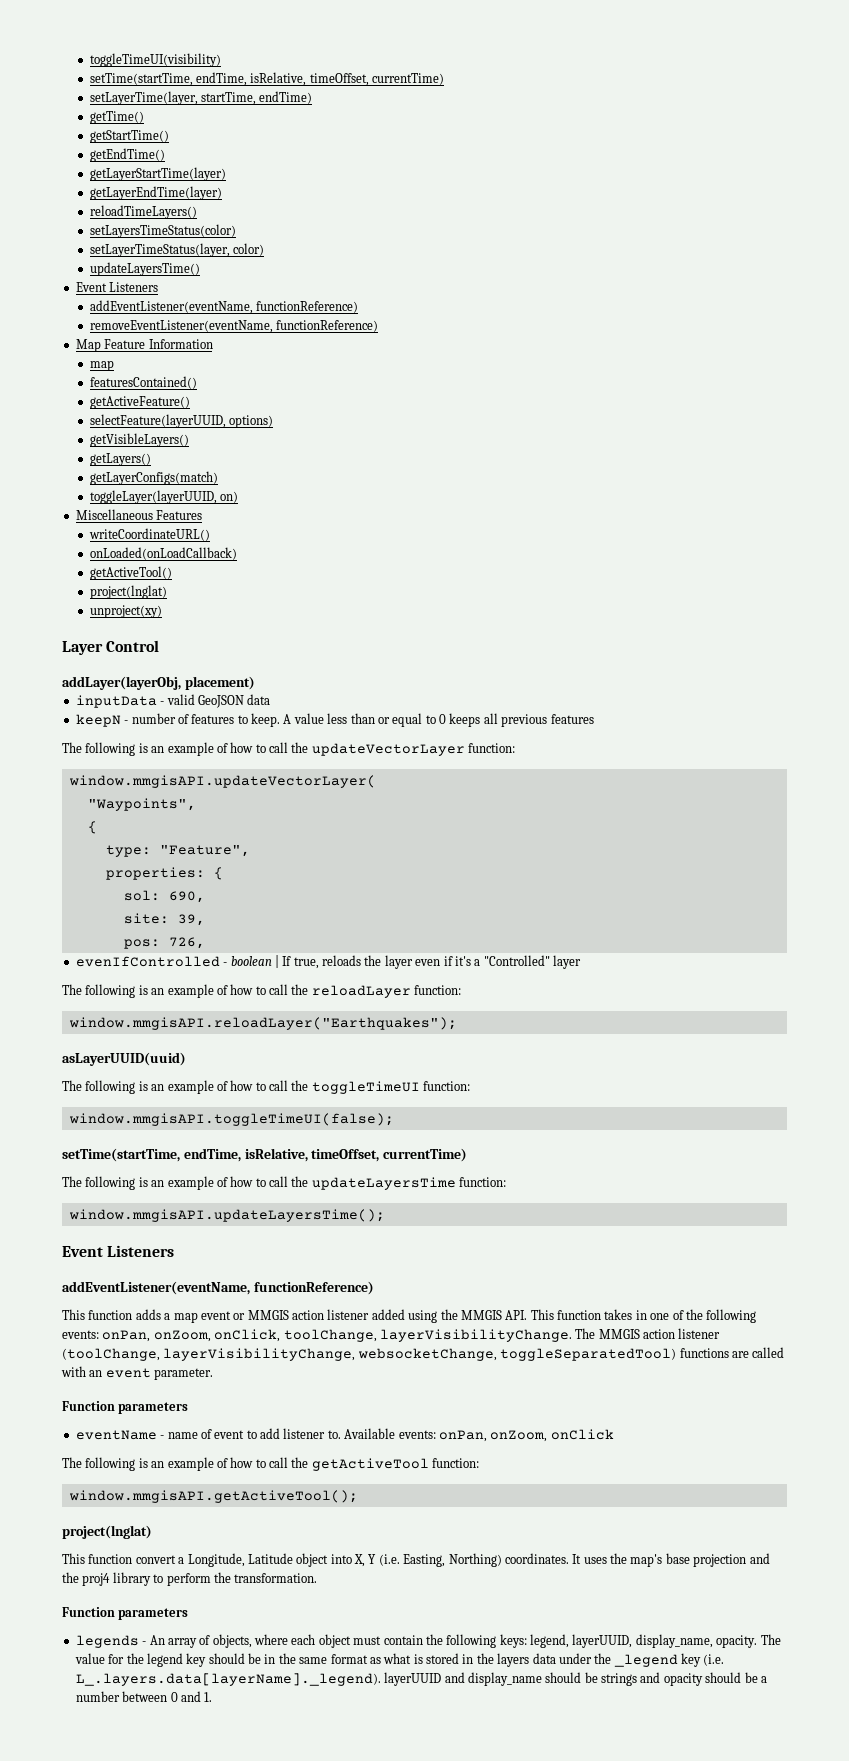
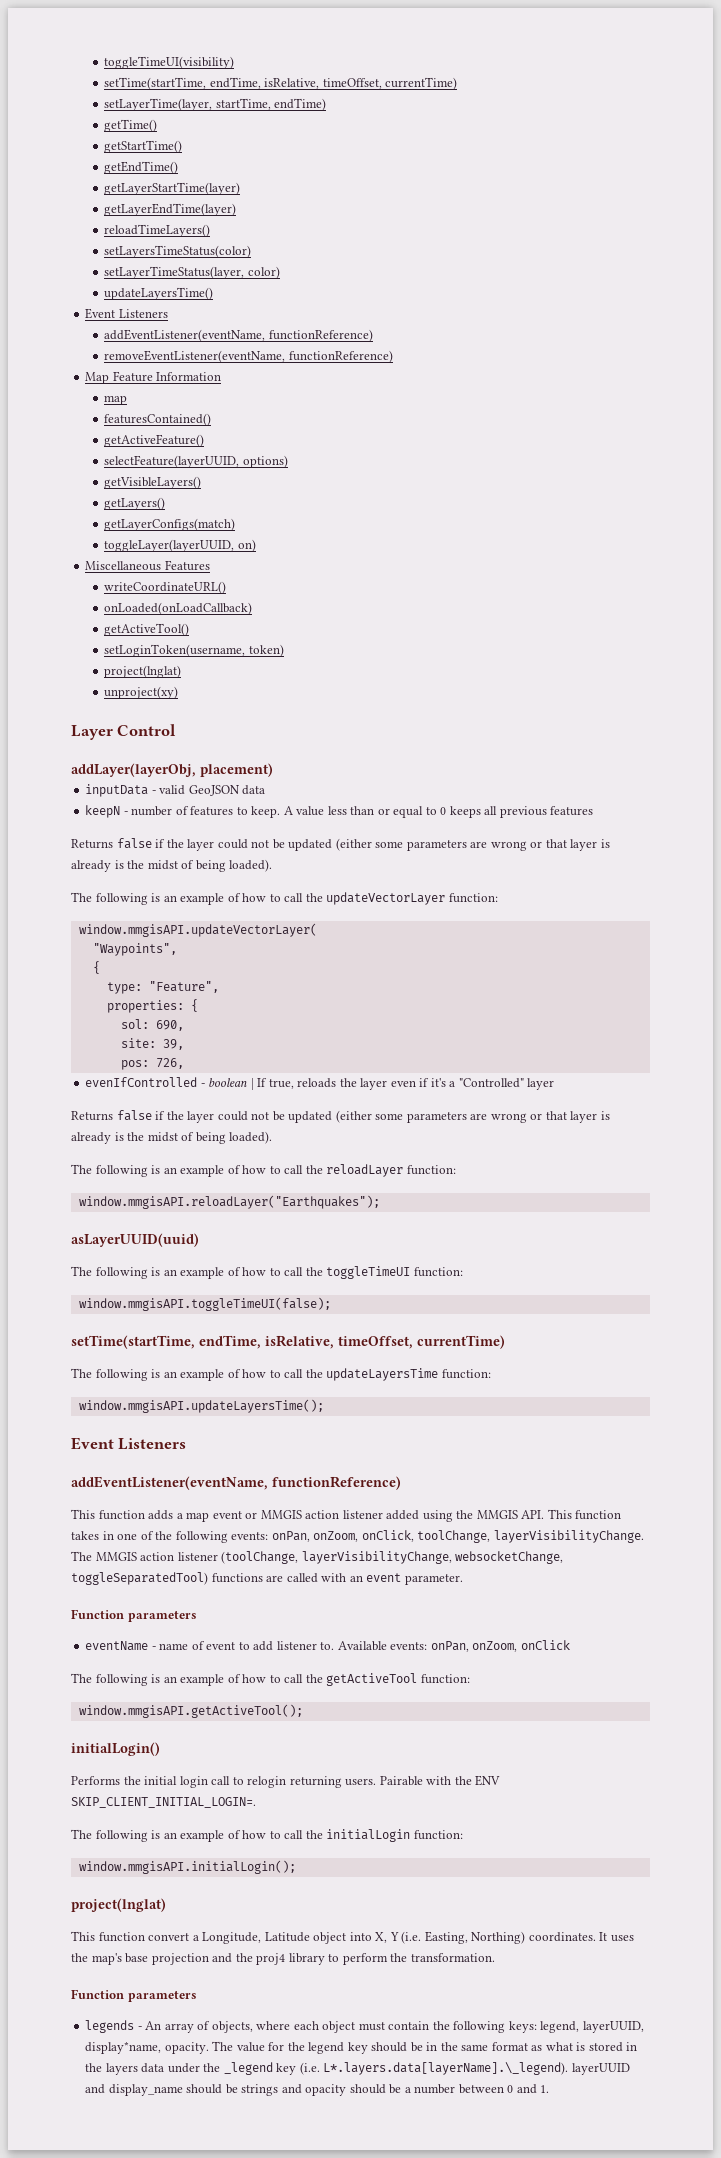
(172, 573) none -> [104,644,284,657] // setLoginToken(username, token)
(594, 719) none -> [71,838,610,851] [71,859,273,872] // Returns false if the layer could not be updated (either some parameters are wrong or that layer is already is the midst of being loaded).
(581, 962) none -> [71,1110,610,1123] [71,1131,273,1144] // Returns false if the layer could not be updated (either some parameters are wrong or that layer is already is the midst of being loaded).
(358, 1496) none -> [71,1742,160,1756] [71,1775,501,1788] [71,1797,256,1808] [71,1829,463,1842] [78,1860,296,1874] // initialLogin() // Performs the initial login call to relogin returning users. Pairable with the ENV SKIP_CLIENT_INITIAL_LOGIN=. // The following is an example of how to call the initialLogin function: // window.mmgisAPI.initialLogin();
[635,1634,713,1648] display_name, -> [85,2041,162,2054] display*name,
[75,1673,381,1686] L_.layers.data[layerName]._legend). -> [323,2062,569,2075] L*.layers.data[layerName].\_legend).

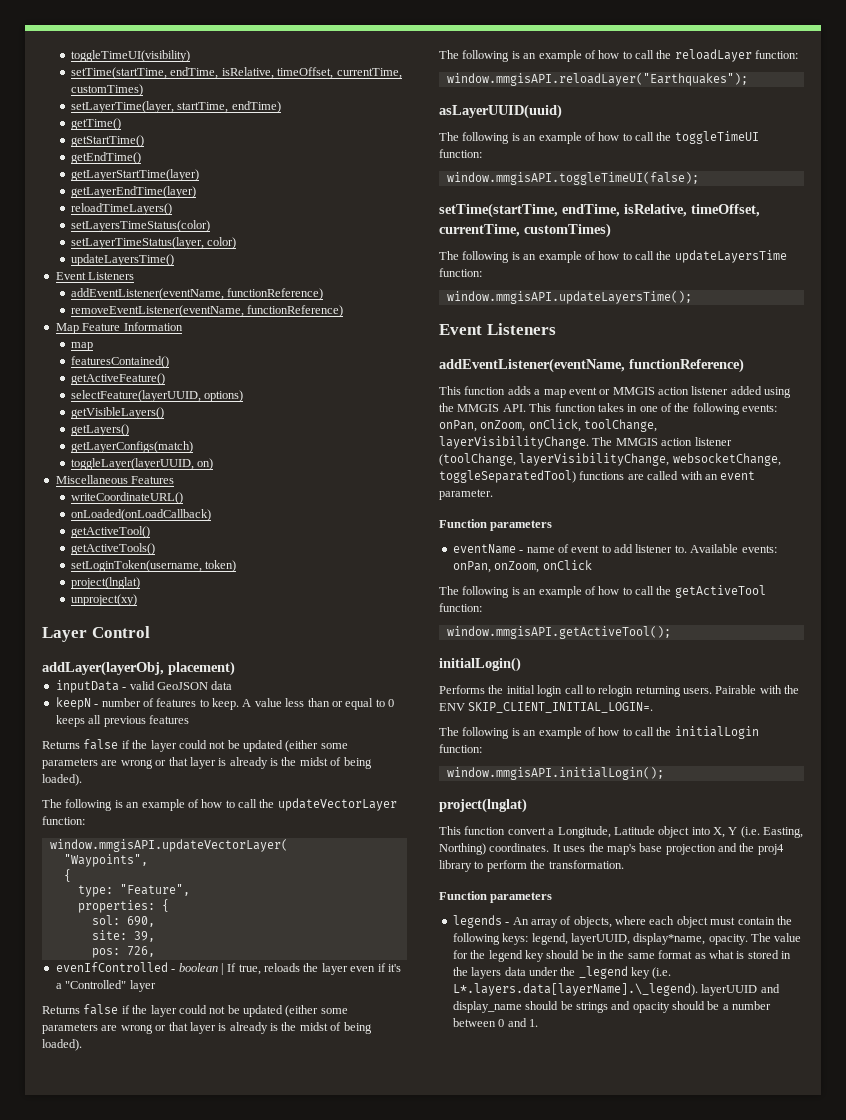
[385,77,458,90] currentTime) -> [336,68,402,79] [71,84,144,96] currentTime, customTimes)
(190, 629) none -> [71,543,156,555] // getActiveTools()
[417,1335,505,1349] currentTime) -> [439,223,611,238] currentTime, customTimes)

